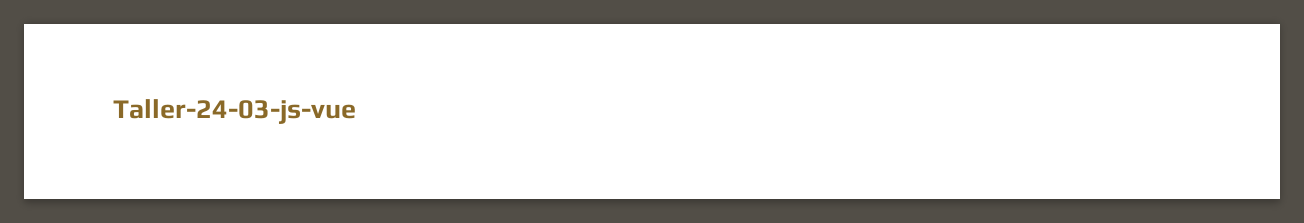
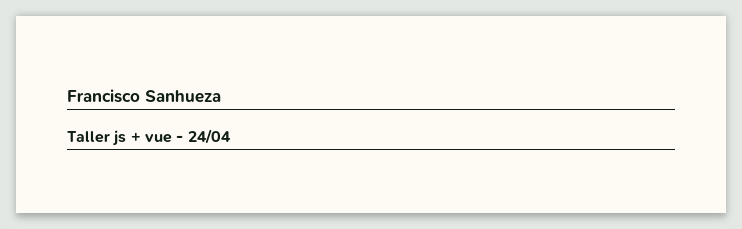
[113,99,356,124] Taller-24-03-js-vue -> [67,89,221,103] [67,129,231,146] Francisco Sanhueza // Taller js + vue - 24/04

